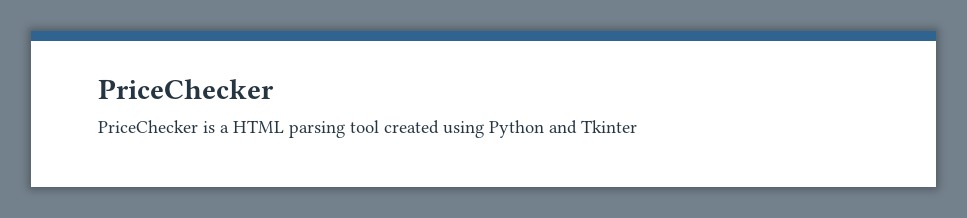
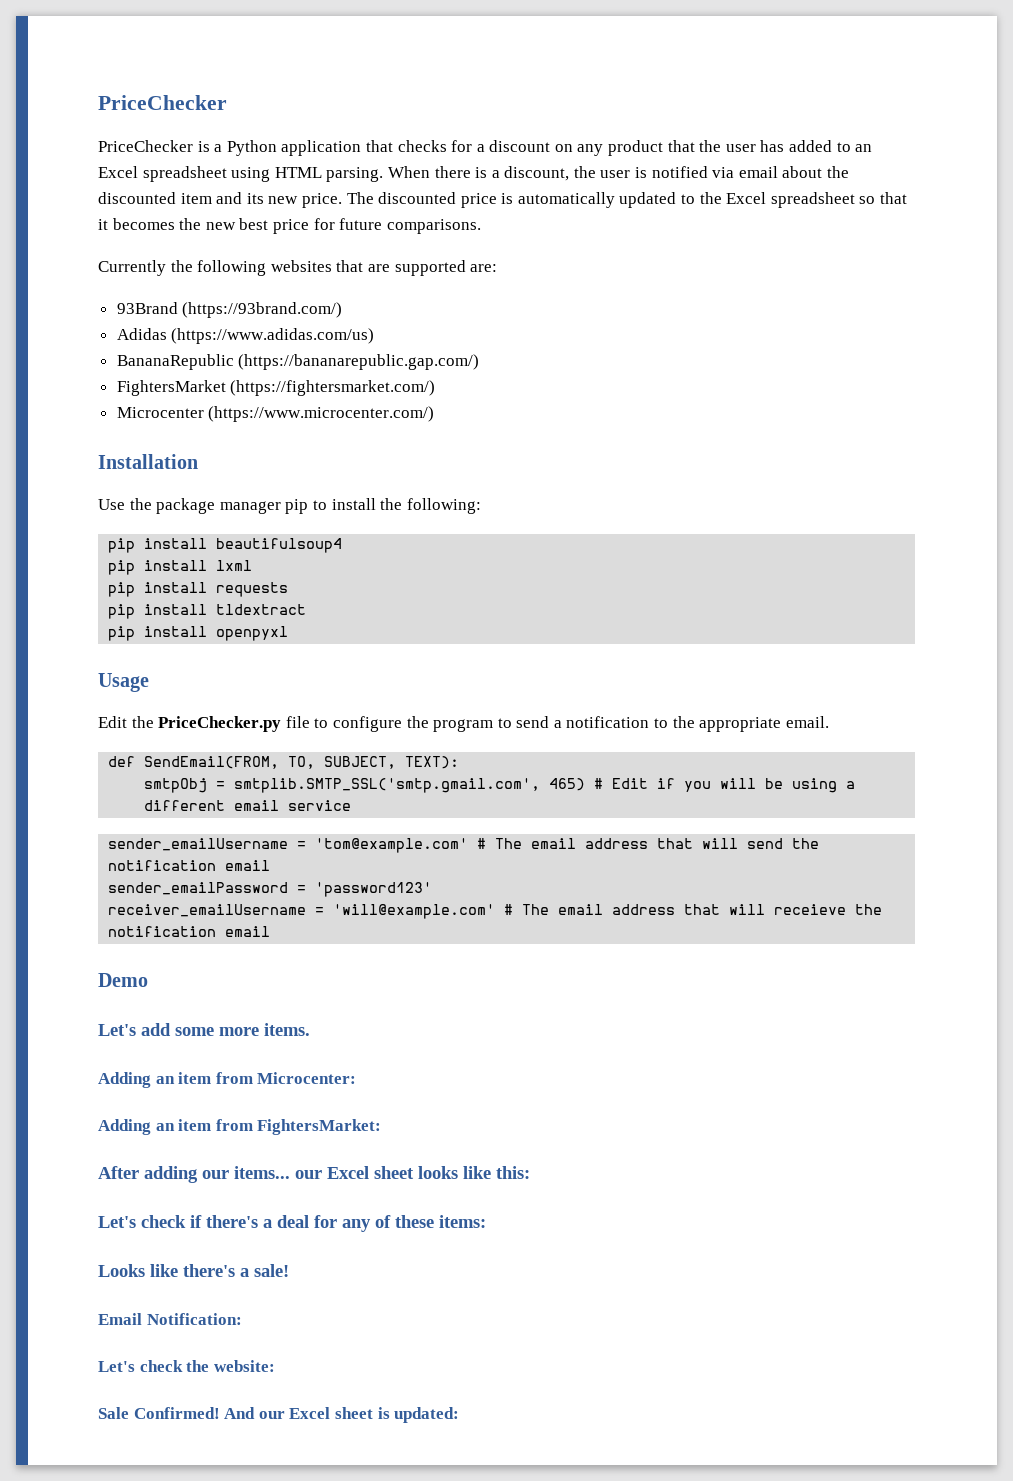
[233,120,637,138] HTML parsing tool created using Python and Tkinter -> [226,140,873,156] [98,166,850,182] [98,192,908,208] [98,218,481,234] [98,260,498,276] [116,302,343,318] [116,328,375,344] [116,354,480,370] [116,380,436,396] [116,406,435,422] [98,454,198,469] [98,498,481,514] [108,538,343,553] [108,560,253,575] [108,582,289,597] [108,604,307,619] [108,626,289,641] [98,673,149,692] [98,716,829,732] [108,756,460,769] [144,778,856,793] [144,800,352,811] [108,838,820,853] [108,860,271,871] [108,882,433,897] [108,904,883,919] [108,926,271,937] [98,973,148,987] [98,1023,310,1036] [98,1072,357,1088] [98,1119,382,1135] [98,1166,530,1183] [98,1215,486,1232] [98,1264,289,1277] [98,1313,242,1325] [98,1360,275,1372] [98,1407,460,1423] Python application that checks for a discount on any product that the user has added to an Excel spreadsheet using HTML parsing. When there is a discount, the user is notified via email about the discounted item and its new price. The discounted price is automatically updated to the Excel spreadsheet so that it becomes the new best price for future comparisons. // Currently the following websites that are supported are: // 93Brand (https://93brand.com/) // Adidas (https://www.adidas.com/us) // BananaRepublic (https://bananarepublic.gap.com/) // FightersMarket (https://fightersmarket.com/) // Microcenter (https://www.microcenter.com/) // Installation // Use the package manager pip to install the following: // pip install beautifulsoup4 // pip install lxml // pip install requests // pip install tldextract // pip install openpyxl // Usage // Edit the PriceChecker.py file to configure the program to send a notification to the appropriate email. // def SendEmail(FROM, TO, SUBJECT, TEXT): // smtpObj = smtplib.SMTP_SSL('smtp.gmail.com', 465) # Edit if you will be using a different email service // sender_emailUsername = 'tom@example.com' # The email address that will send the notification email // sender_emailPassword = 'password123' // receiver_emailUsername = 'will@example.com' # The email address that will receieve the notification email // Demo // Let's add some more items. // Adding an item from Microcenter: // Adding an item from FightersMarket: // After adding our items... our Excel sheet looks like this: // Let's check if there's a deal for any of these items: // Looks like there's a sale! // Email Notification: // Let's check the website: // Sale Confirmed! And our Excel sheet is updated:

